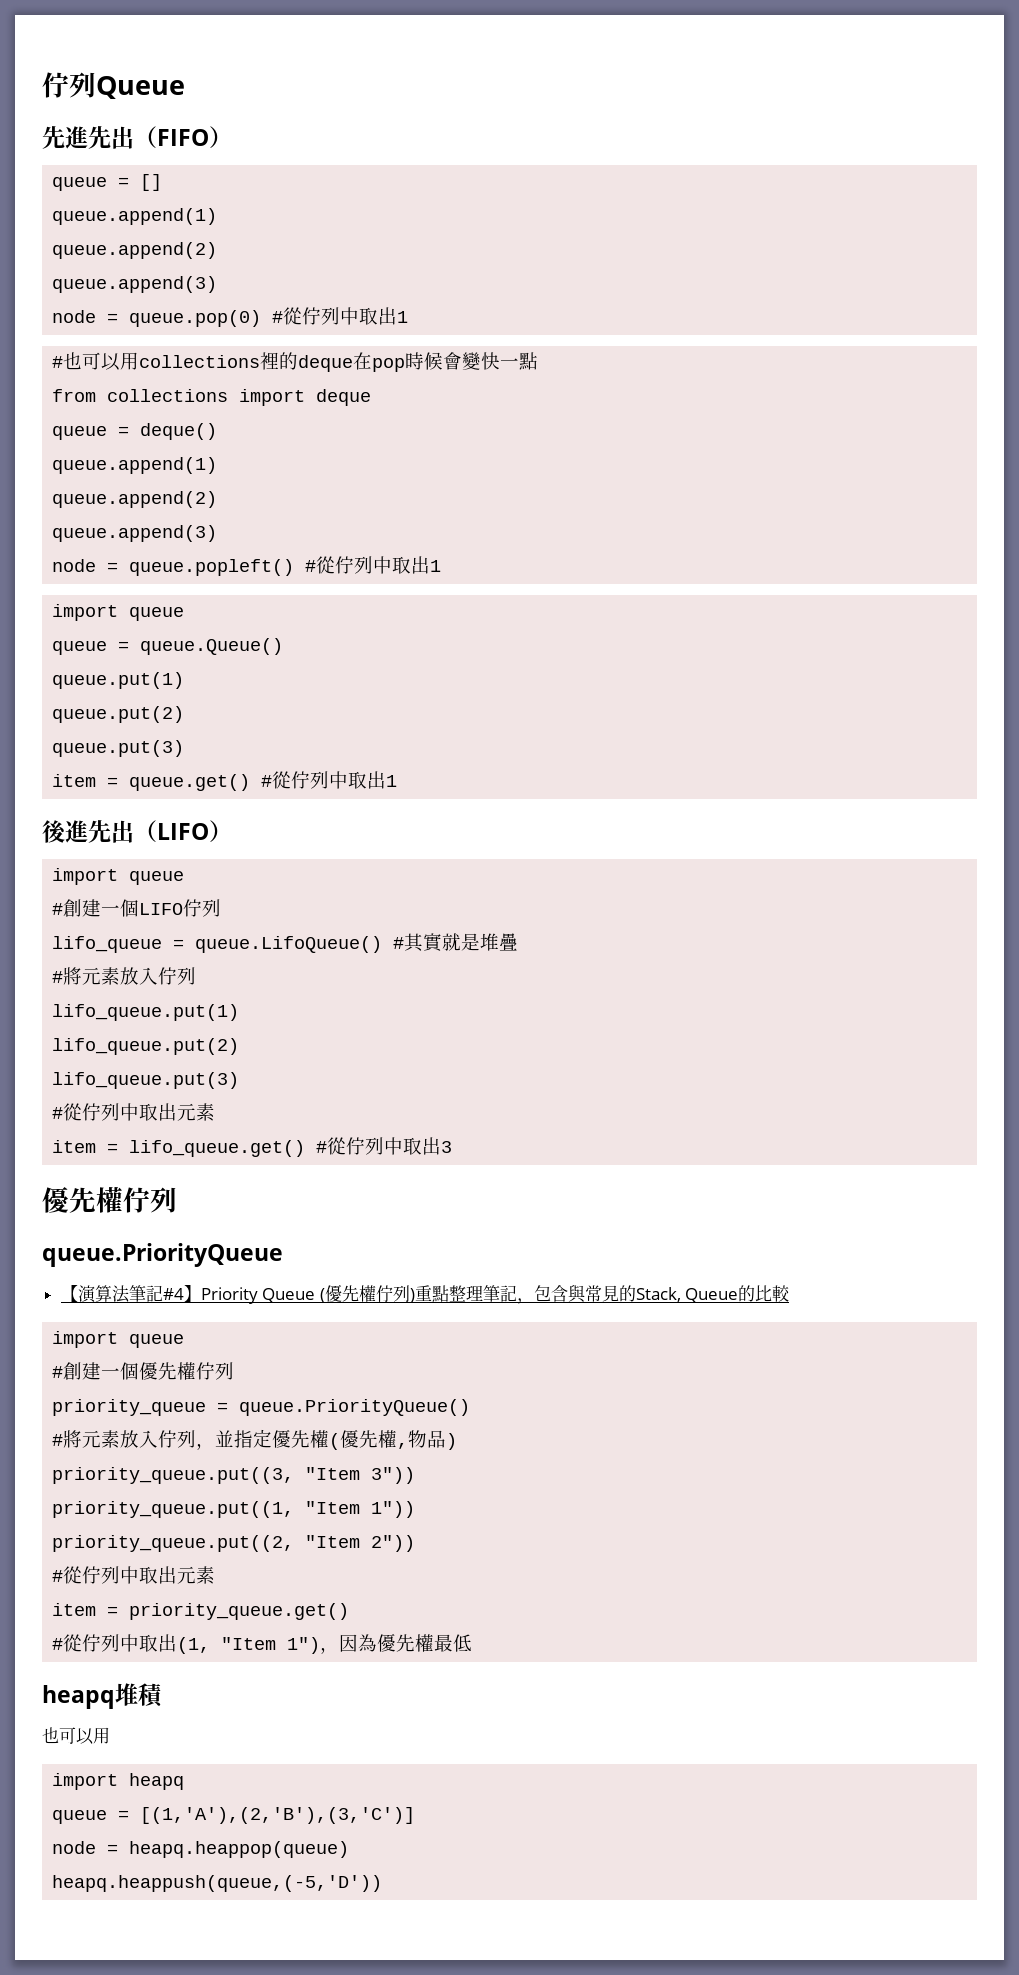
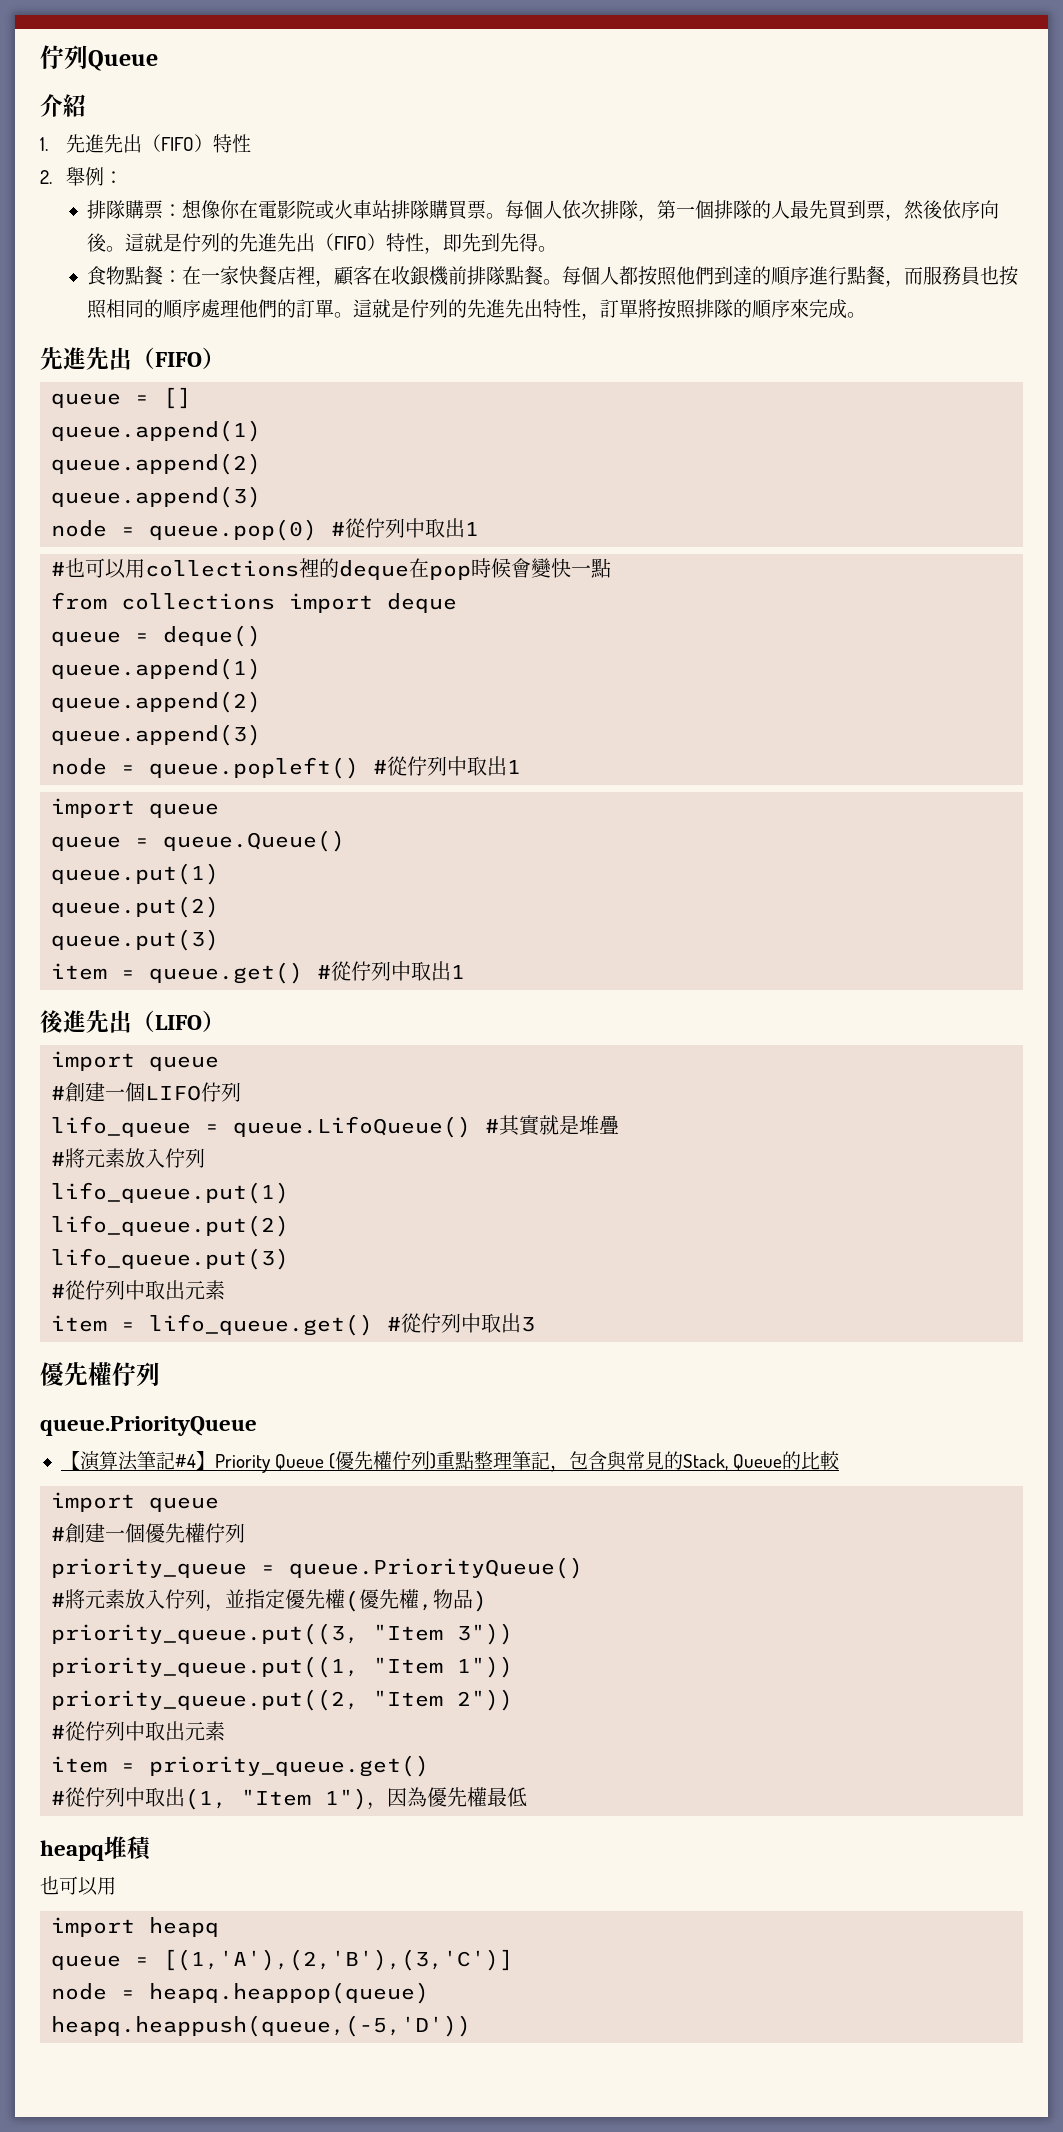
(185, 87) none -> [40,94,86,117] [40,134,252,153] [40,166,124,186] [87,199,1000,221] [87,233,558,254] [87,265,1019,287] [87,299,867,320] // 介紹 // 1.先進先出（FIFO）特性 // 2.舉例： // 排隊購票：想像你在電影院或火車站排隊購買票。每個人依次排隊，第一個排隊的人最先買到票，然後依序向後。這就是佇列的先進先出（FIFO）特性，即先到先得。 // 食物點餐：在一家快餐店裡，顧客在收銀機前排隊點餐。每個人都按照他們到達的順序進行點餐，而服務員也按照相同的順序處理他們的訂單。這就是佇列的先進先出特性，訂單將按照排隊的順序來完成。

